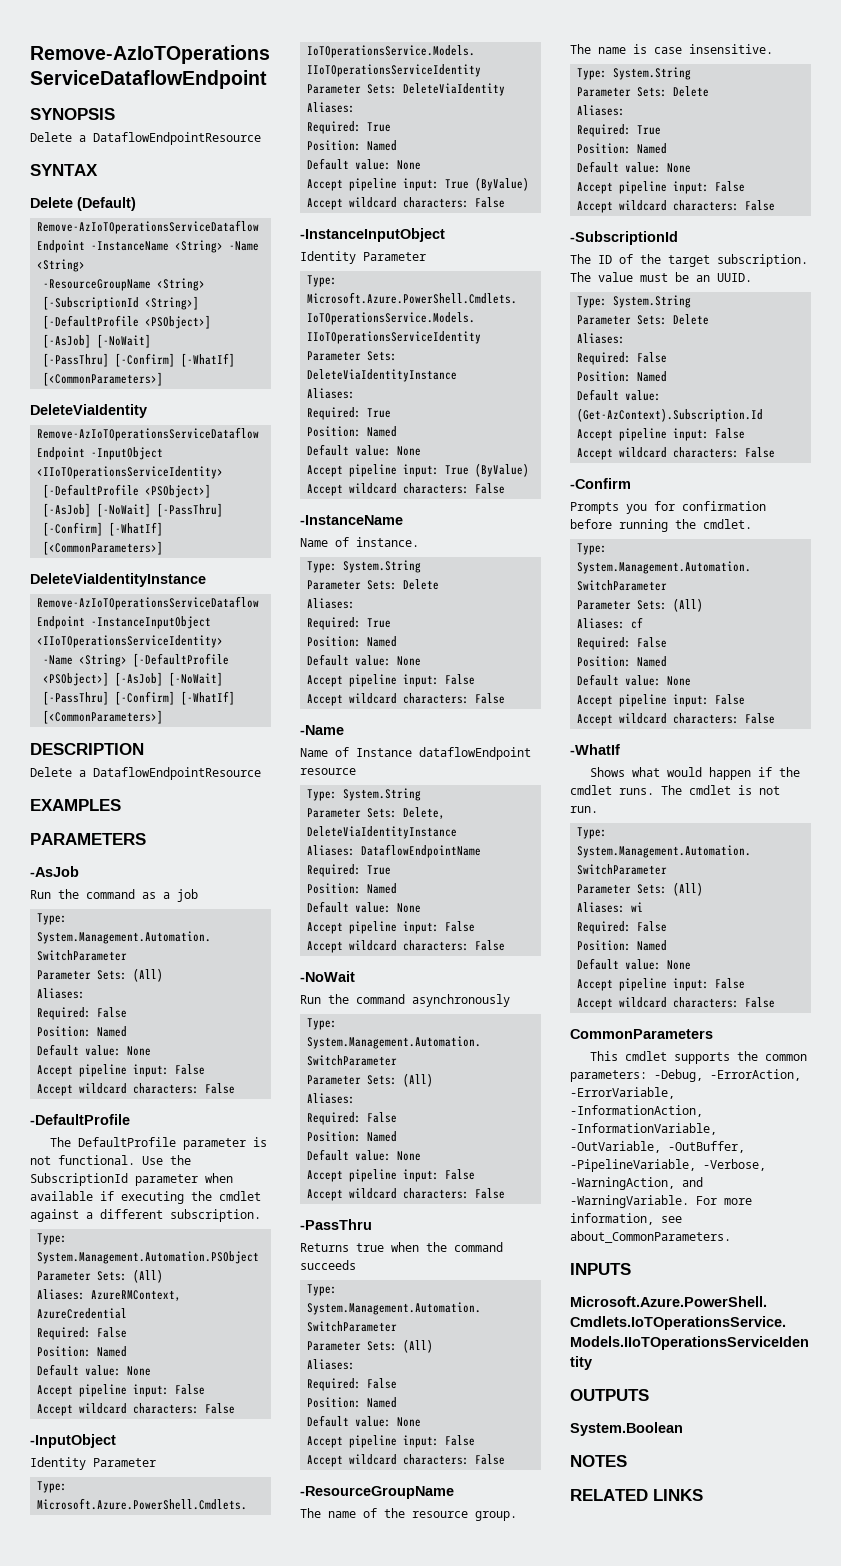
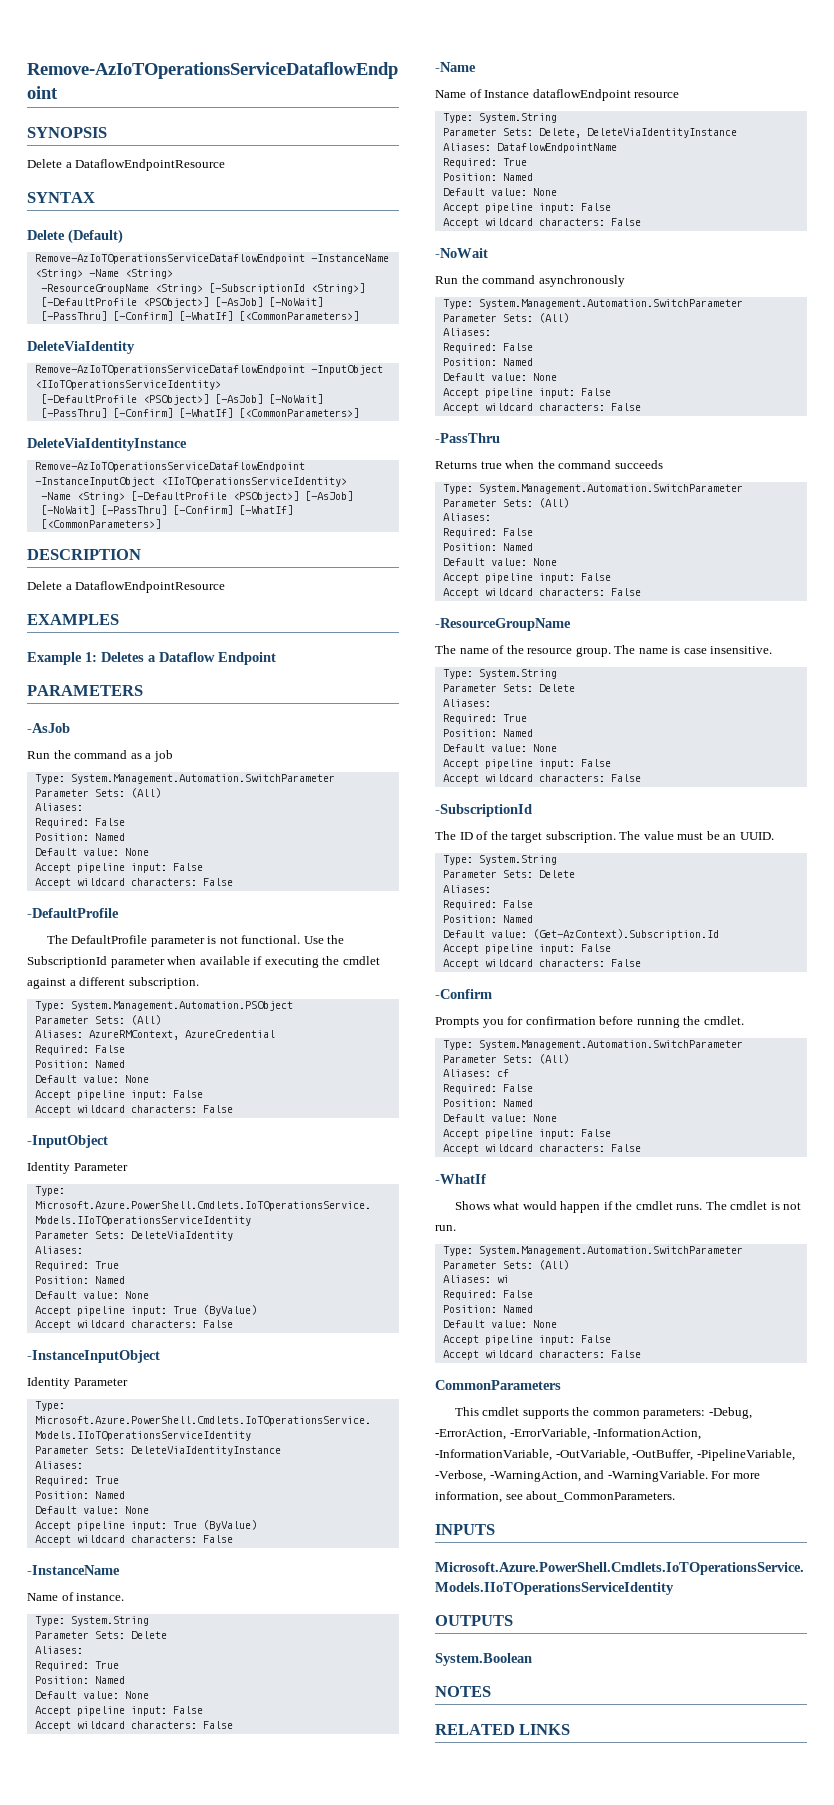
(121, 805) none -> [27,652,276,665] // Example 1: Deletes a Dataflow Endpoint

